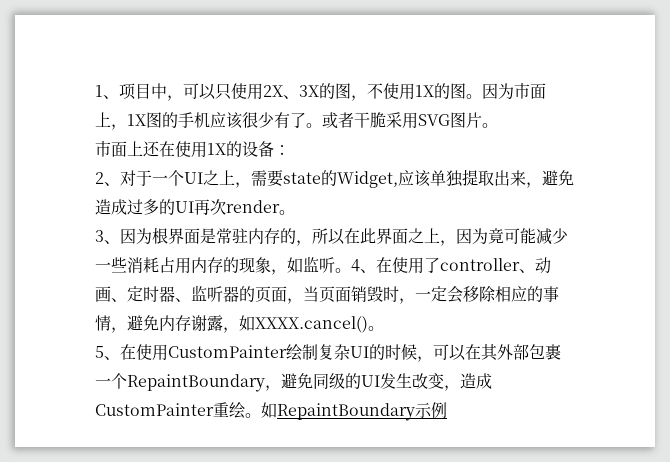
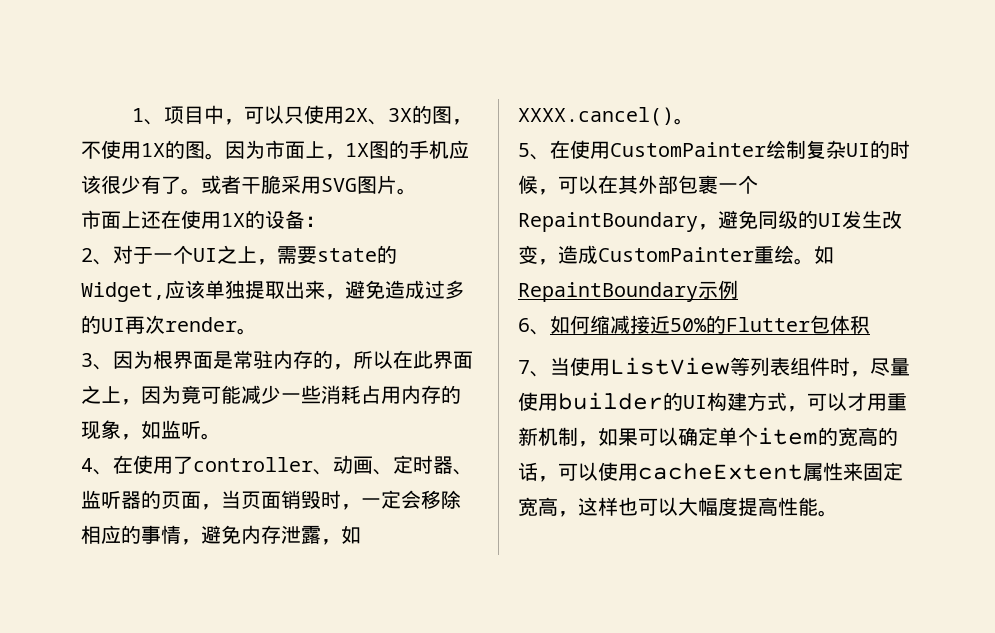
(351, 270) none -> (221, 436) //
[191,315,207,331] 谢 -> [281,525,301,544] 泄
(447, 410) none -> [518,315,870,335] [518,357,910,377] [518,392,907,412] [518,427,898,447] [518,462,903,482] [518,497,838,517] // 6、如何缩减接近50%的Flutter包体积 // 7、当使用ListView等列表组件时，尽量使用builder的UI构建方式，可以才用重新机制，如果可以确定单个item的宽高的话，可以使用cacheExtent属性来固定宽高，这样也可以大幅度提高性能。

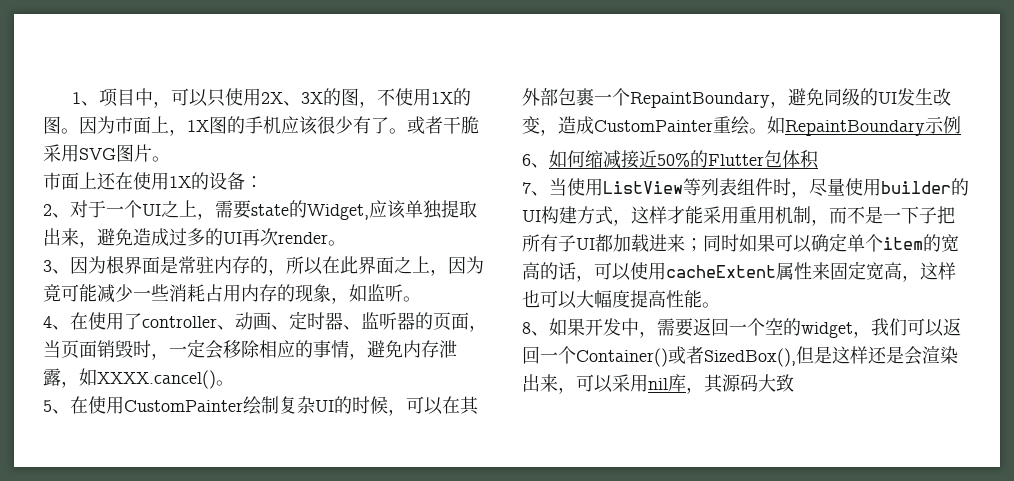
[807,392,907,411] [518,427,598,447] 可以才用重新机制， -> [631,206,955,226] [522,234,739,252] 这样才能采用重用机制，而不是一下子把所有子UI都加载进来；同时
(838, 513) none -> [522,318,961,338] [522,346,958,367] [522,374,794,394] // 8、如果开发中，需要返回一个空的widget，我们可以返回一个Container()或者SizedBox(),但是这样还是会渲染出来，可以采用nil库，其源码大致

